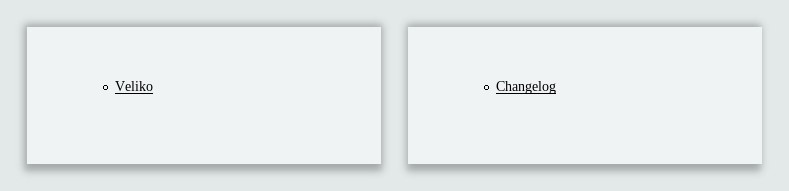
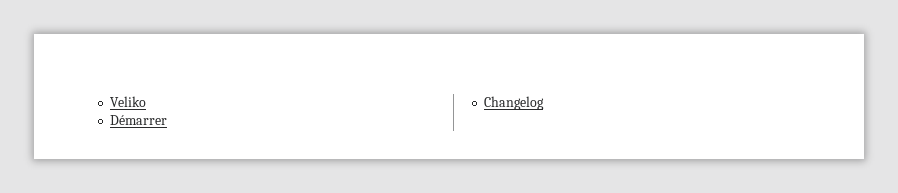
(154, 86) none -> [110,115,168,125] // Démarrer

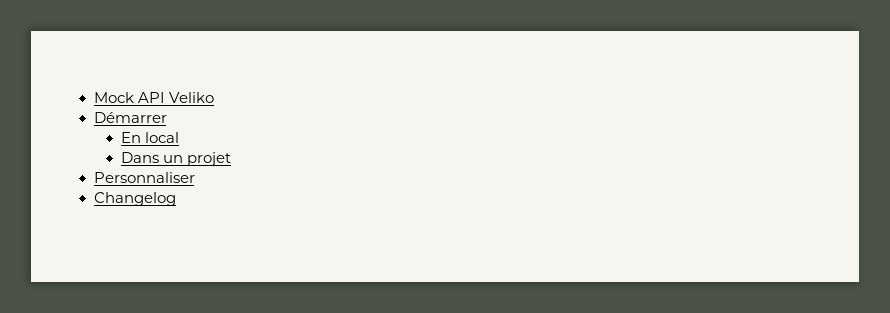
(110, 101) none -> [93,92,165,103] Mock API
(168, 120) none -> [120,132,179,143] [120,152,231,166] [93,172,195,183] // En local // Dans un projet // Personnaliser

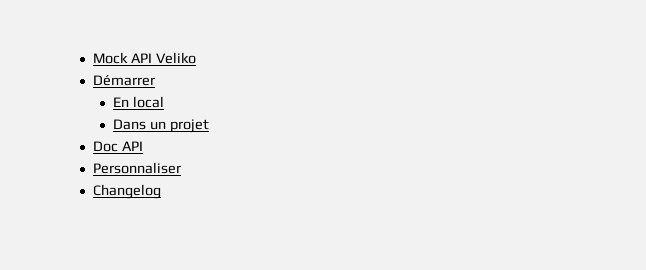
(231, 159) none -> [92,141,143,152] // Doc API

